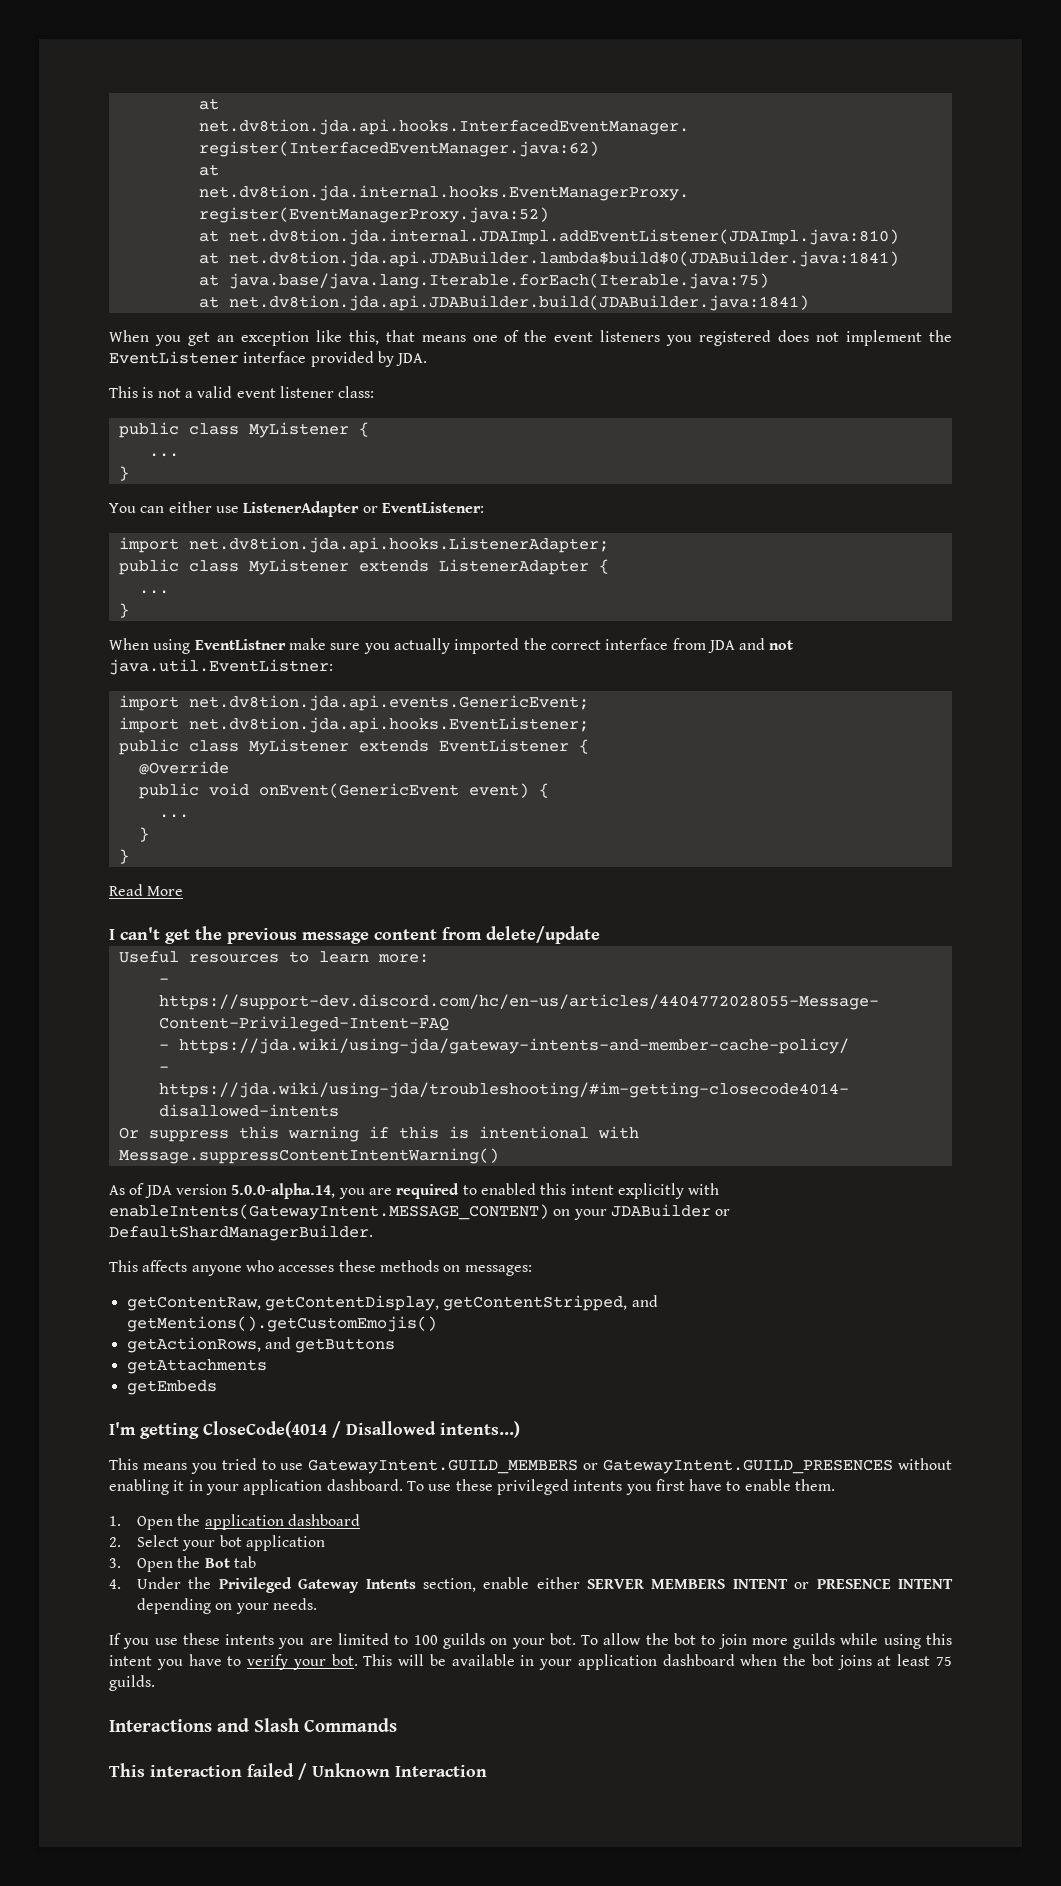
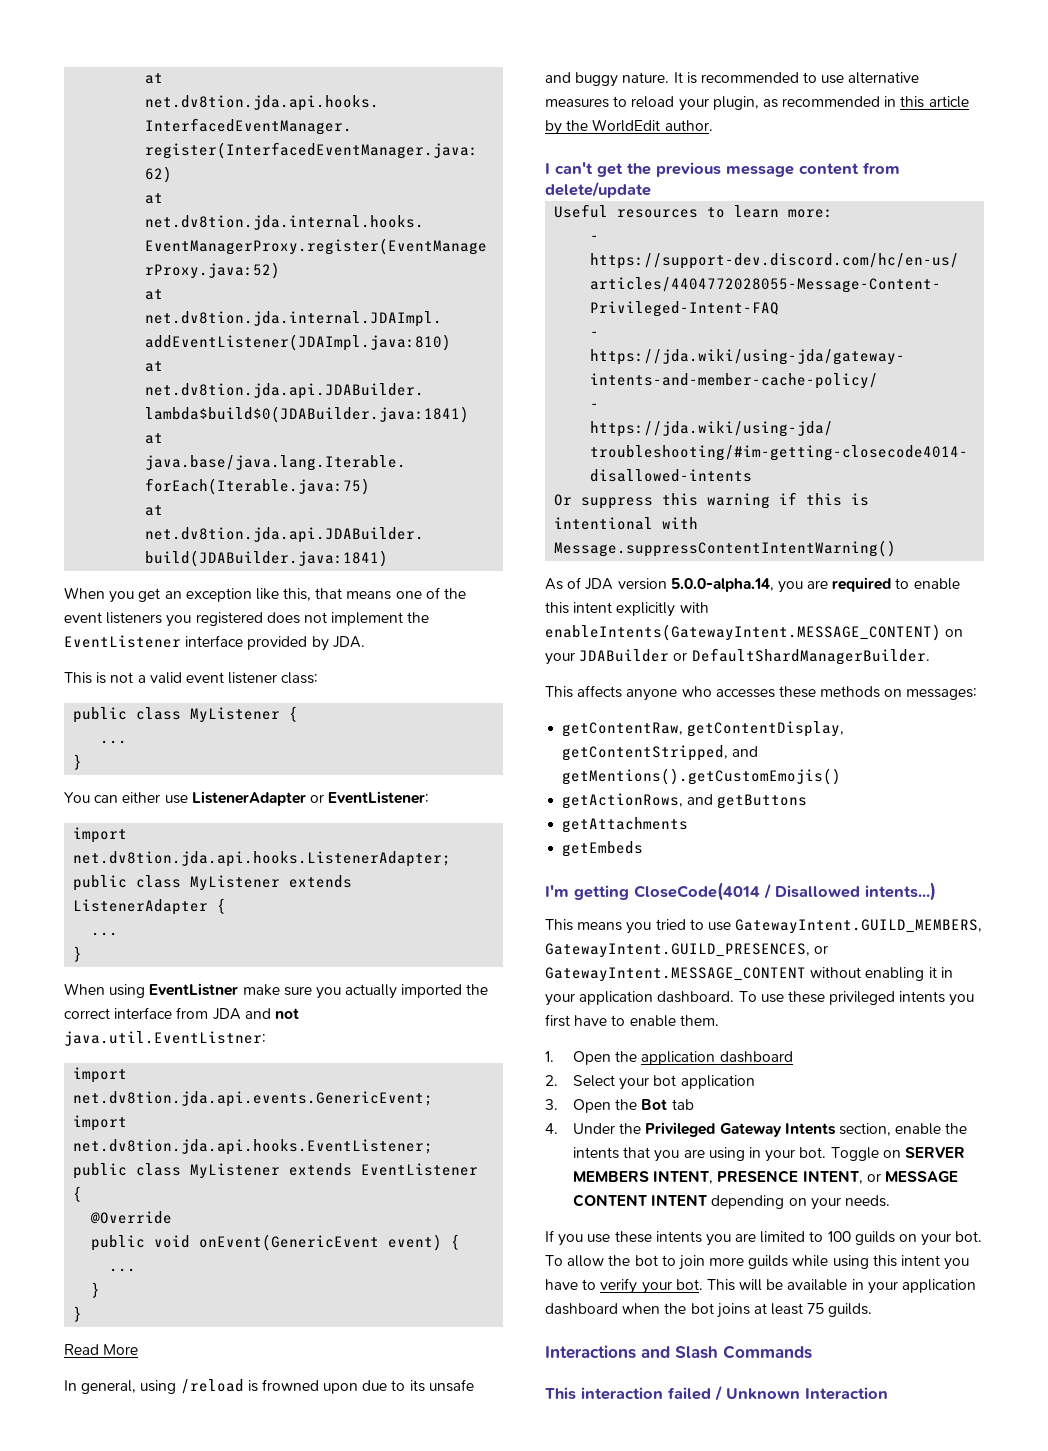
(184, 891) none -> [64,1379,474,1394] [545,72,920,87] [545,96,969,111] [545,119,713,135] // In general, using /reload is frowned upon due to its unsafe and buggy nature. It is recommended to use alternative measures to reload your plugin, as recommended in this article by the WorldEdit author.
[480,1183,536,1195] enabled -> [913,578,960,590] enable
[308,1459,894,1474] GatewayIntent.GUILD_MEMBERS or GatewayIntent.GUILD_PRESENCES -> [735,919,983,934] [545,943,829,958] [545,967,806,982] GatewayIntent.GUILD_MEMBERS, GatewayIntent.GUILD_PRESENCES, or GatewayIntent.MESSAGE_CONTENT
[536,1577,891,1589] either SERVER MEMBERS INTENT or PRESENCE -> [945,1123,968,1134] [573,1147,965,1162] [573,1170,959,1184] [573,1194,648,1207] the intents that you are using in your bot. Toggle on SERVER MEMBERS INTENT, PRESENCE INTENT, or MESSAGE CONTENT

